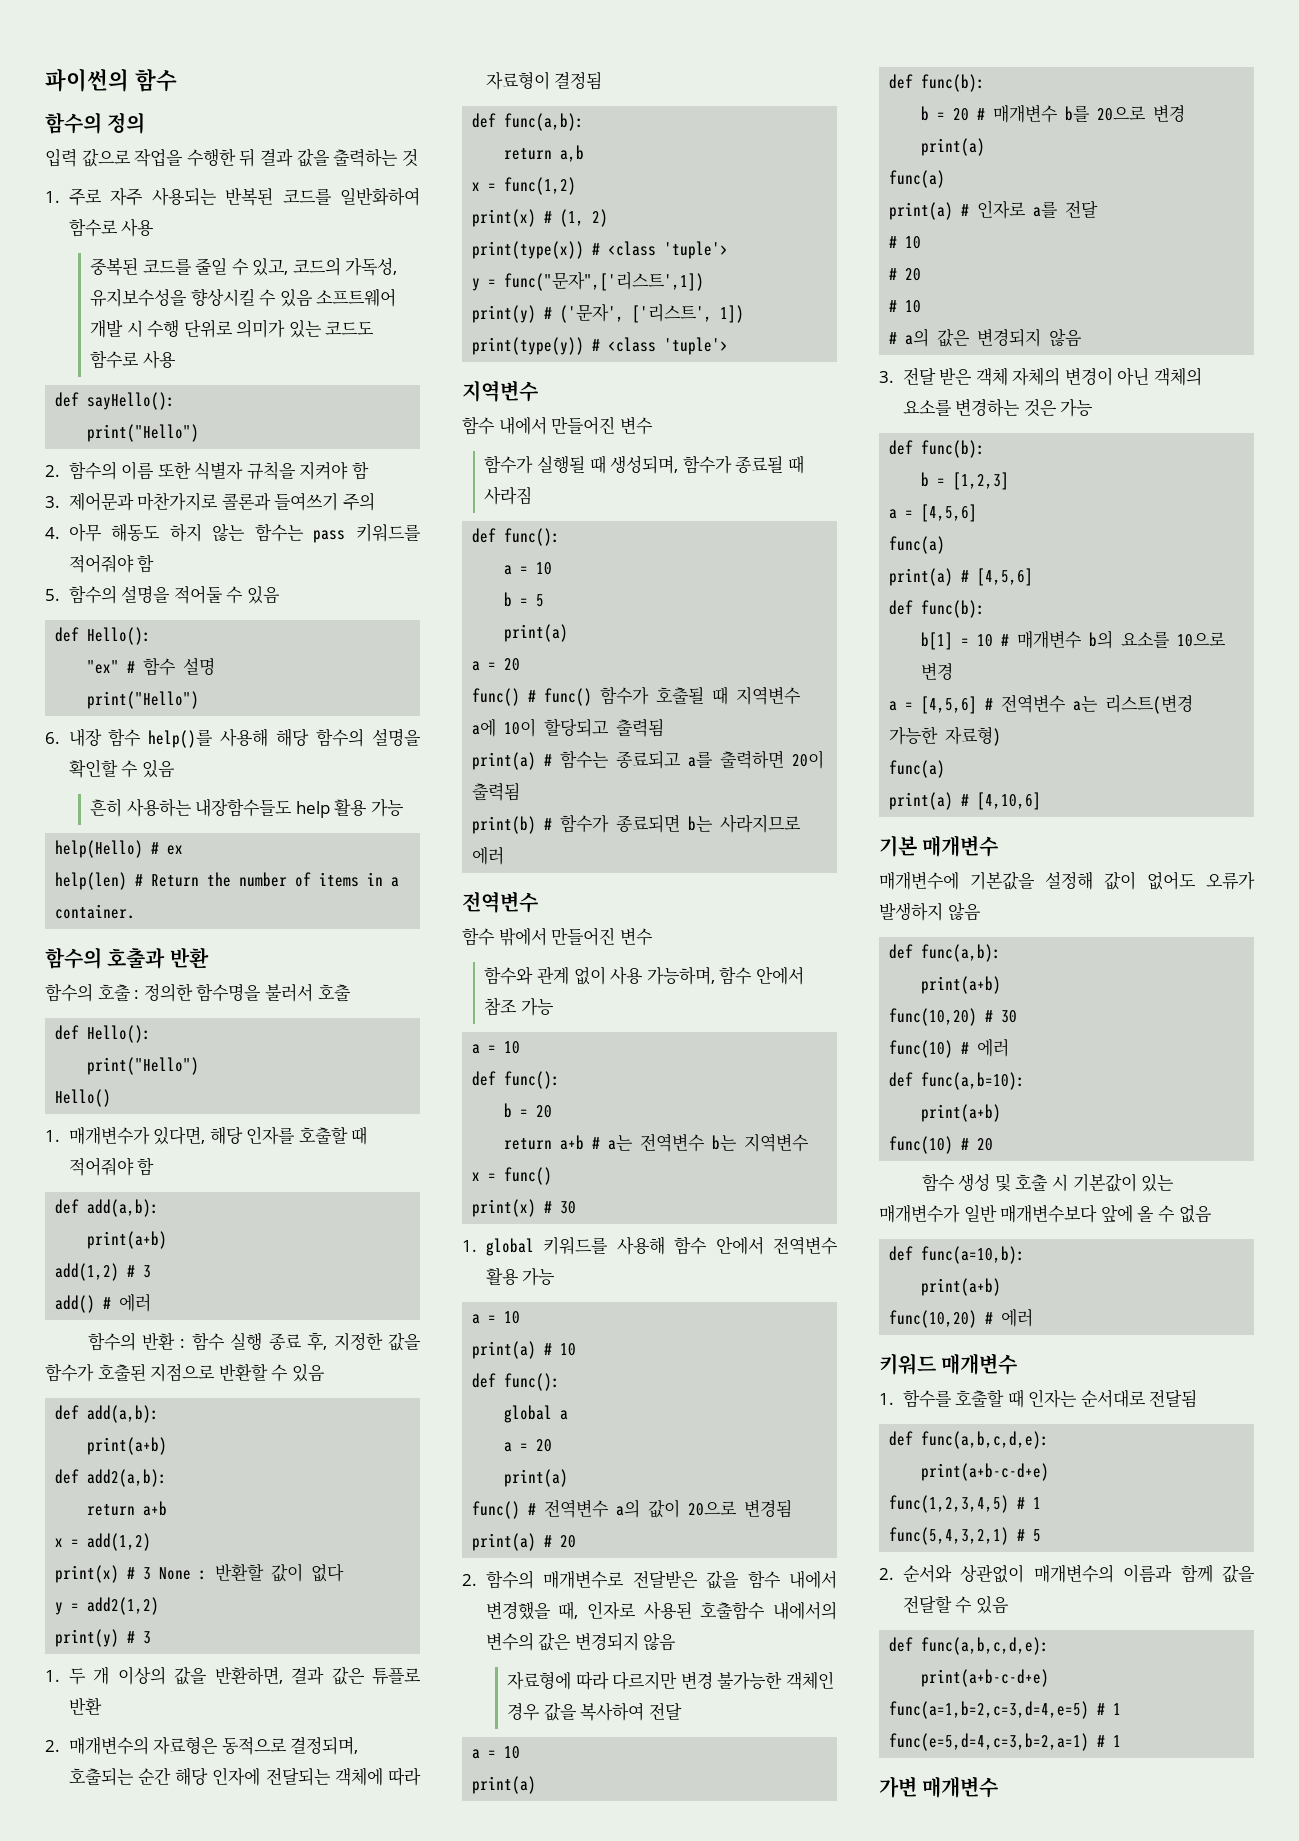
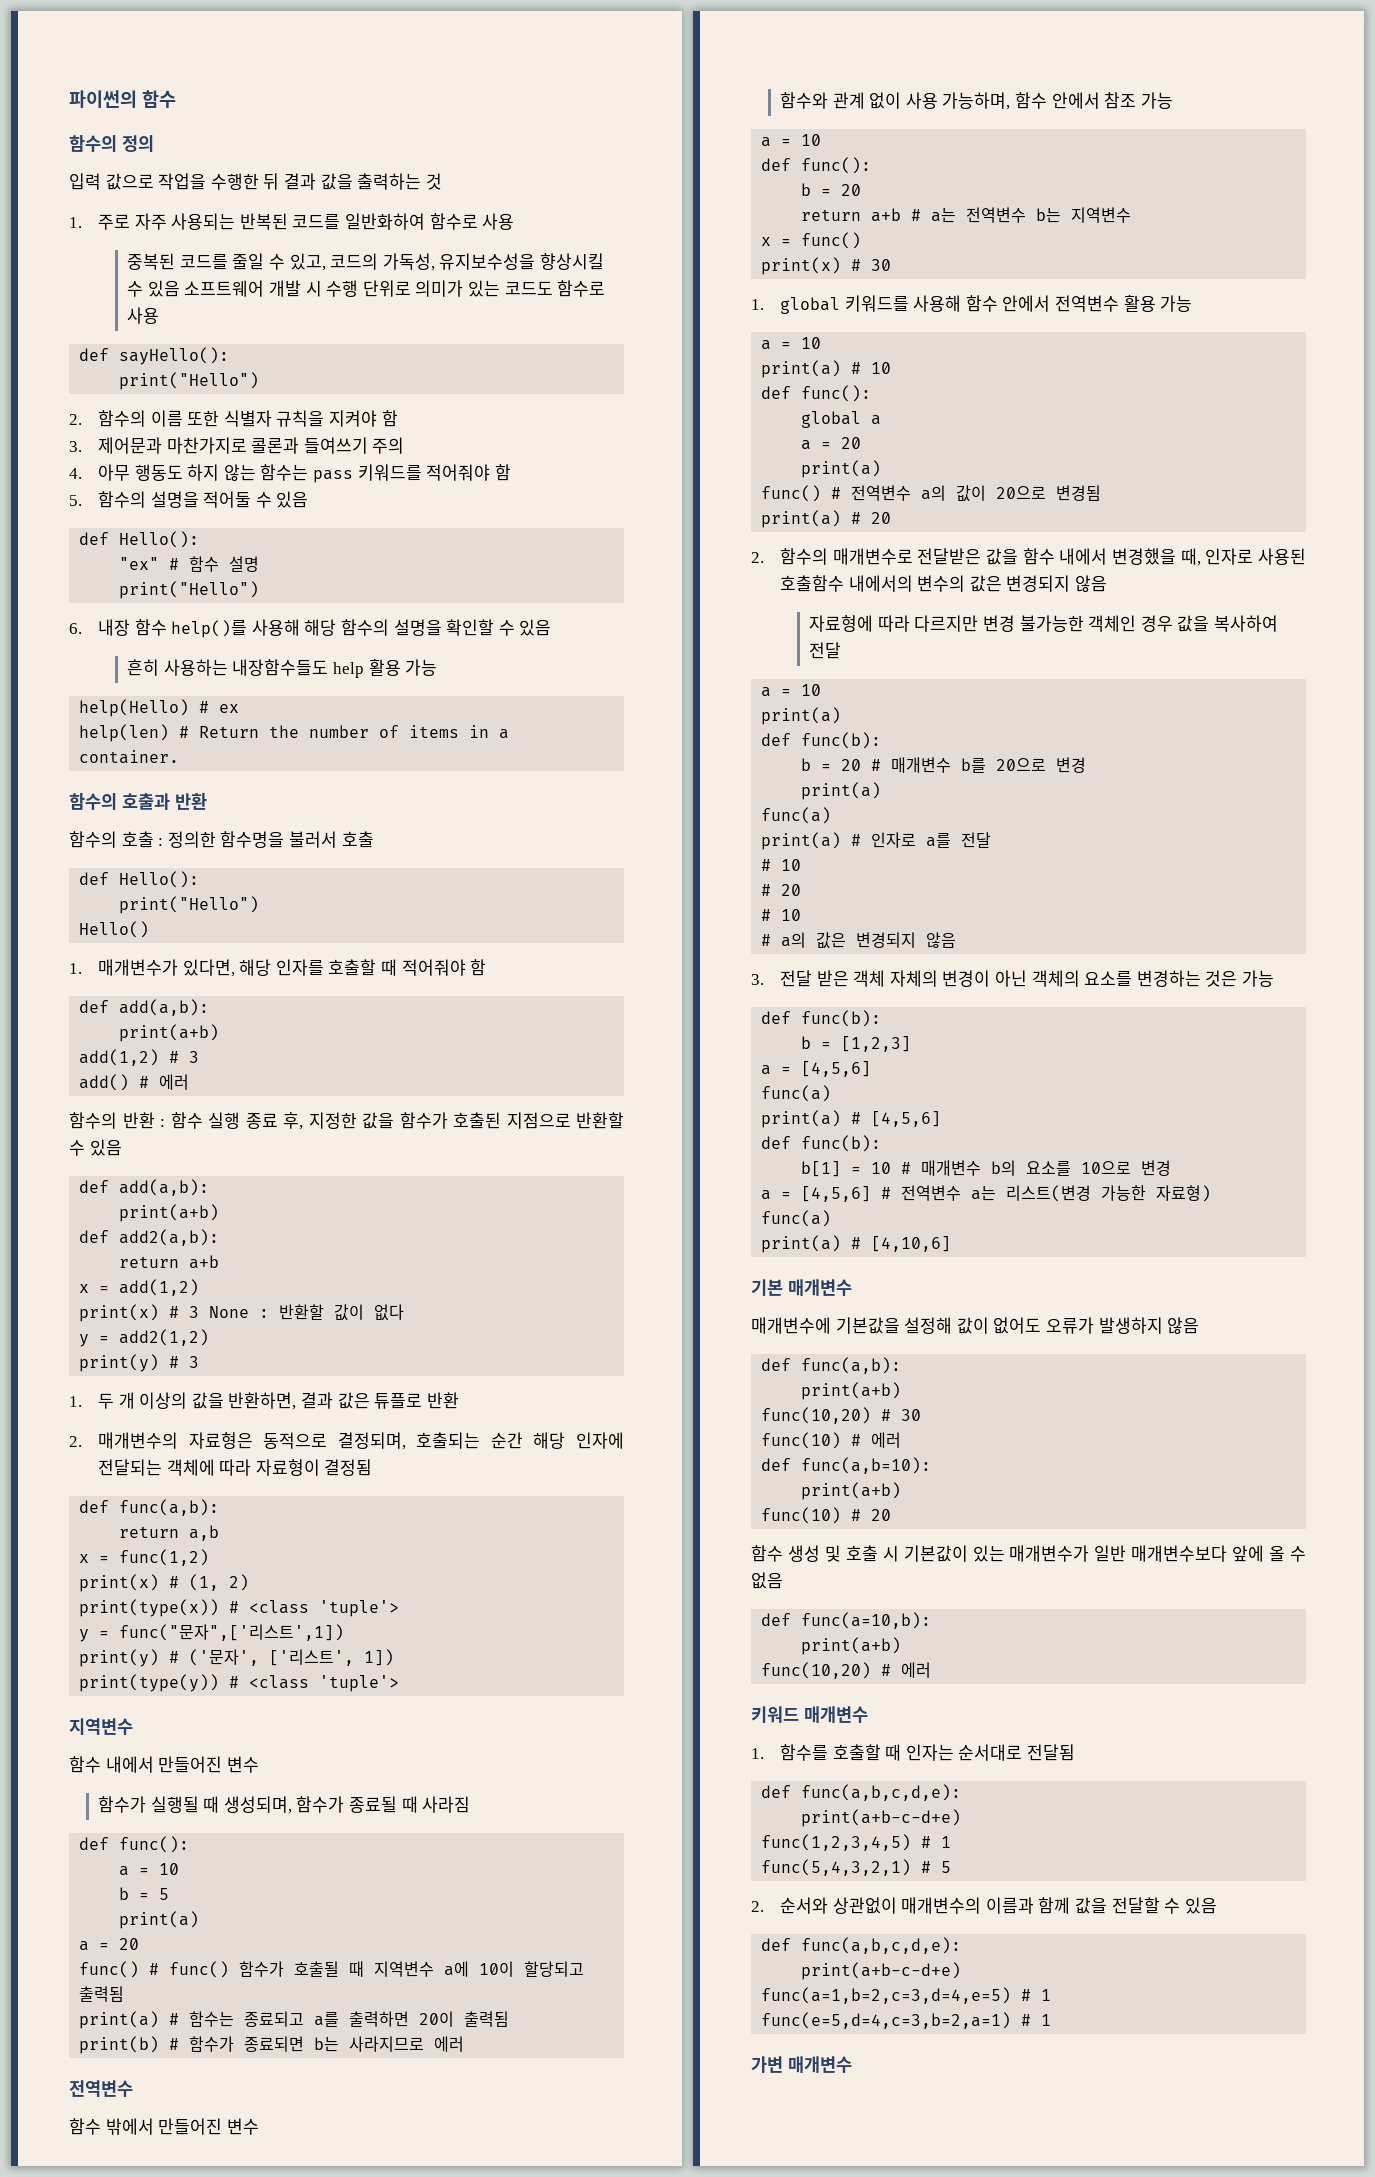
[111,523,161,542] 해동도 -> [134,464,183,481] 행동도

